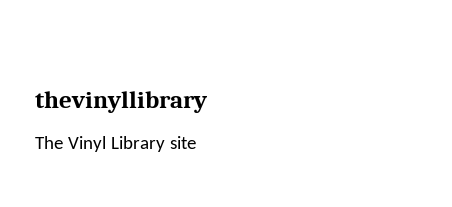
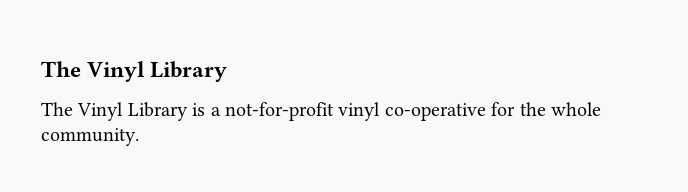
[35,91,208,113] [35,136,196,152] thevinyllibrary // The Vinyl Library site -> [41,61,228,82] [41,102,601,121] [41,128,139,146] The Vinyl Library // The Vinyl Library is a not-for-profit vinyl co-operative for the whole community.

